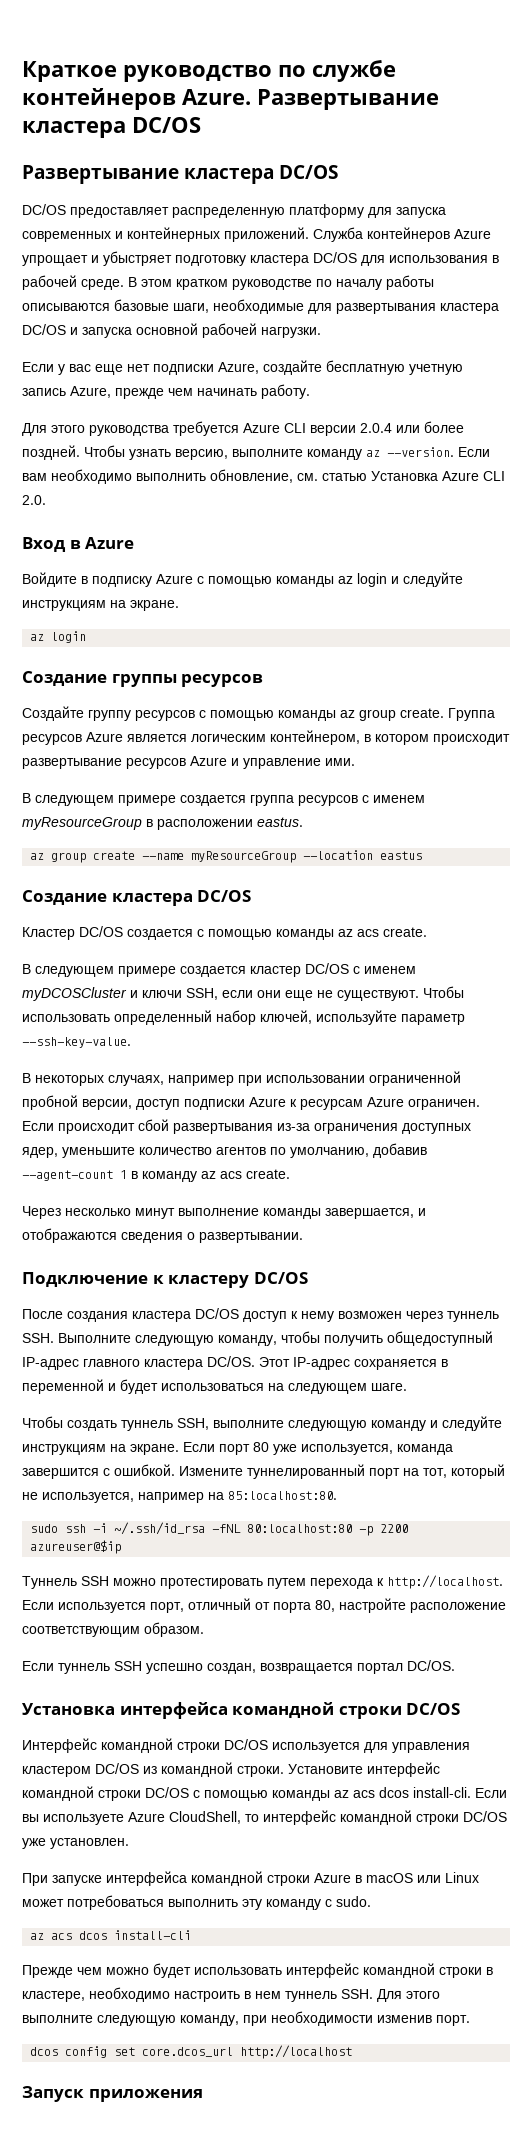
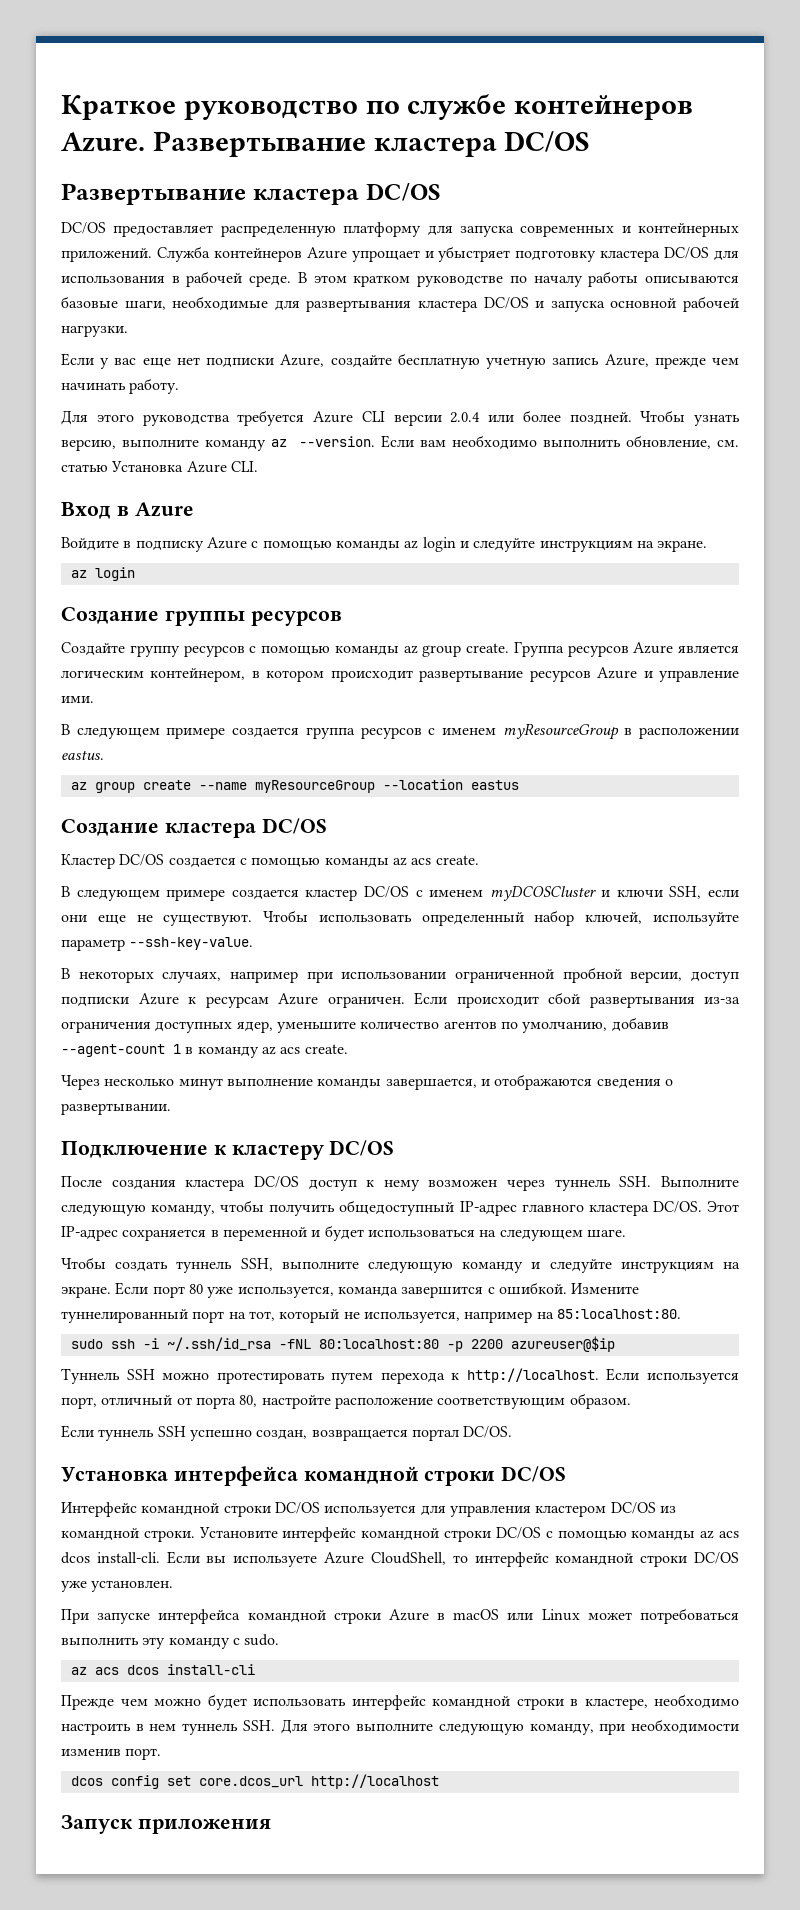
[483,471,505,481] [22,495,46,505] CLI 2.0. -> [230,461,258,472] CLI.

